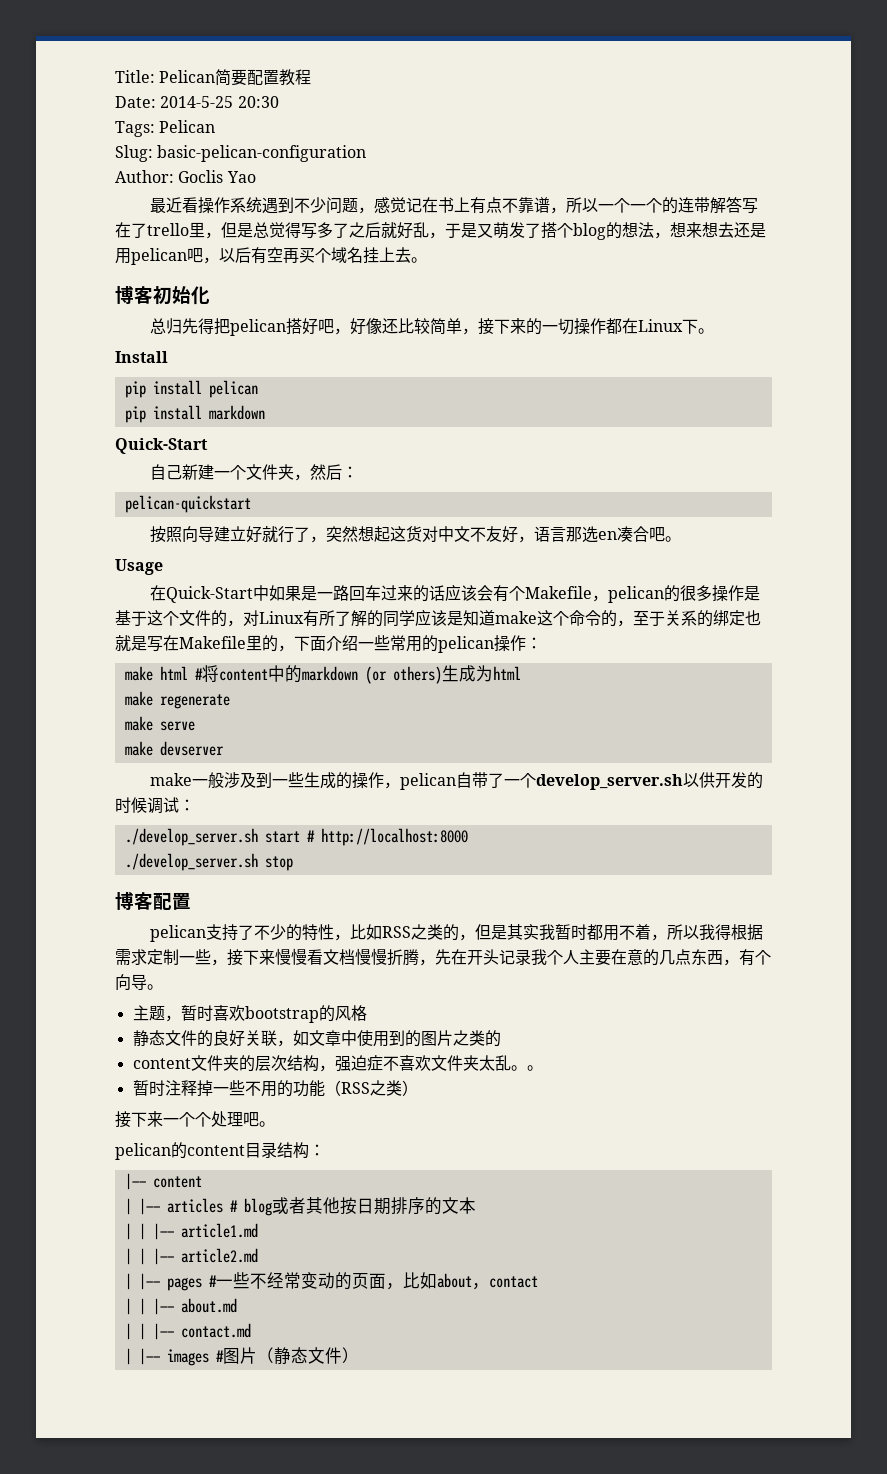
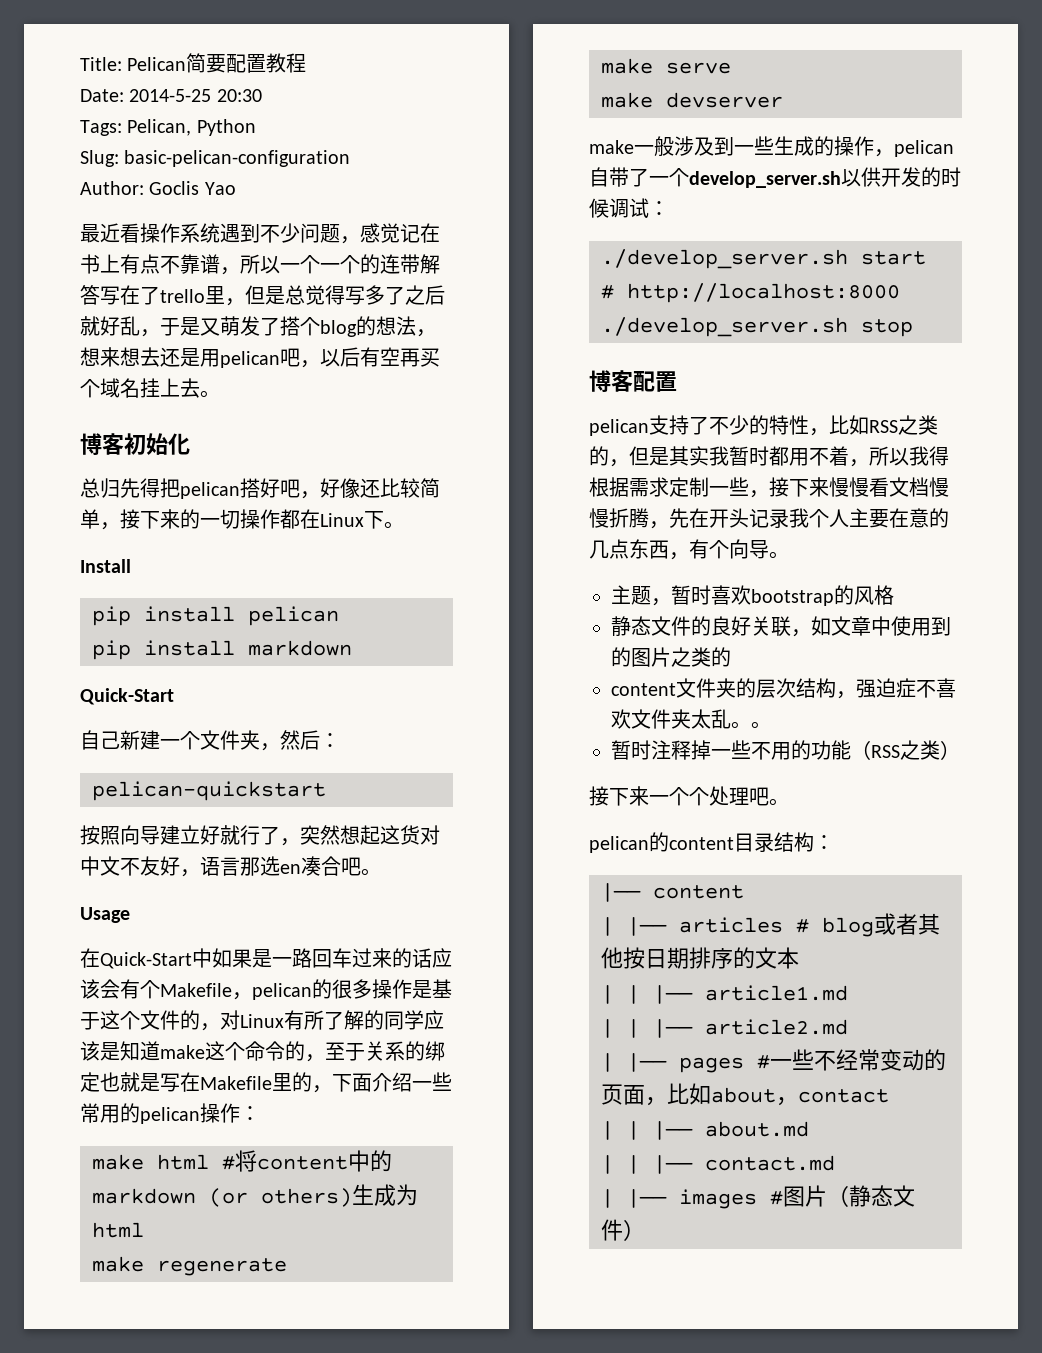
[159,120,216,133] Pelican -> [127,119,256,136] Pelican, Python

